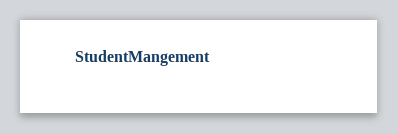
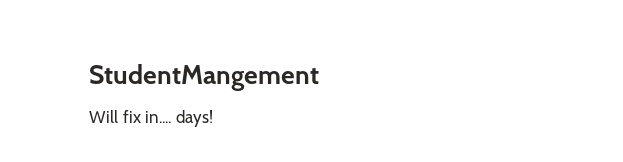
(210, 58) none -> [89,110,213,127] // Will fix in.... days!

